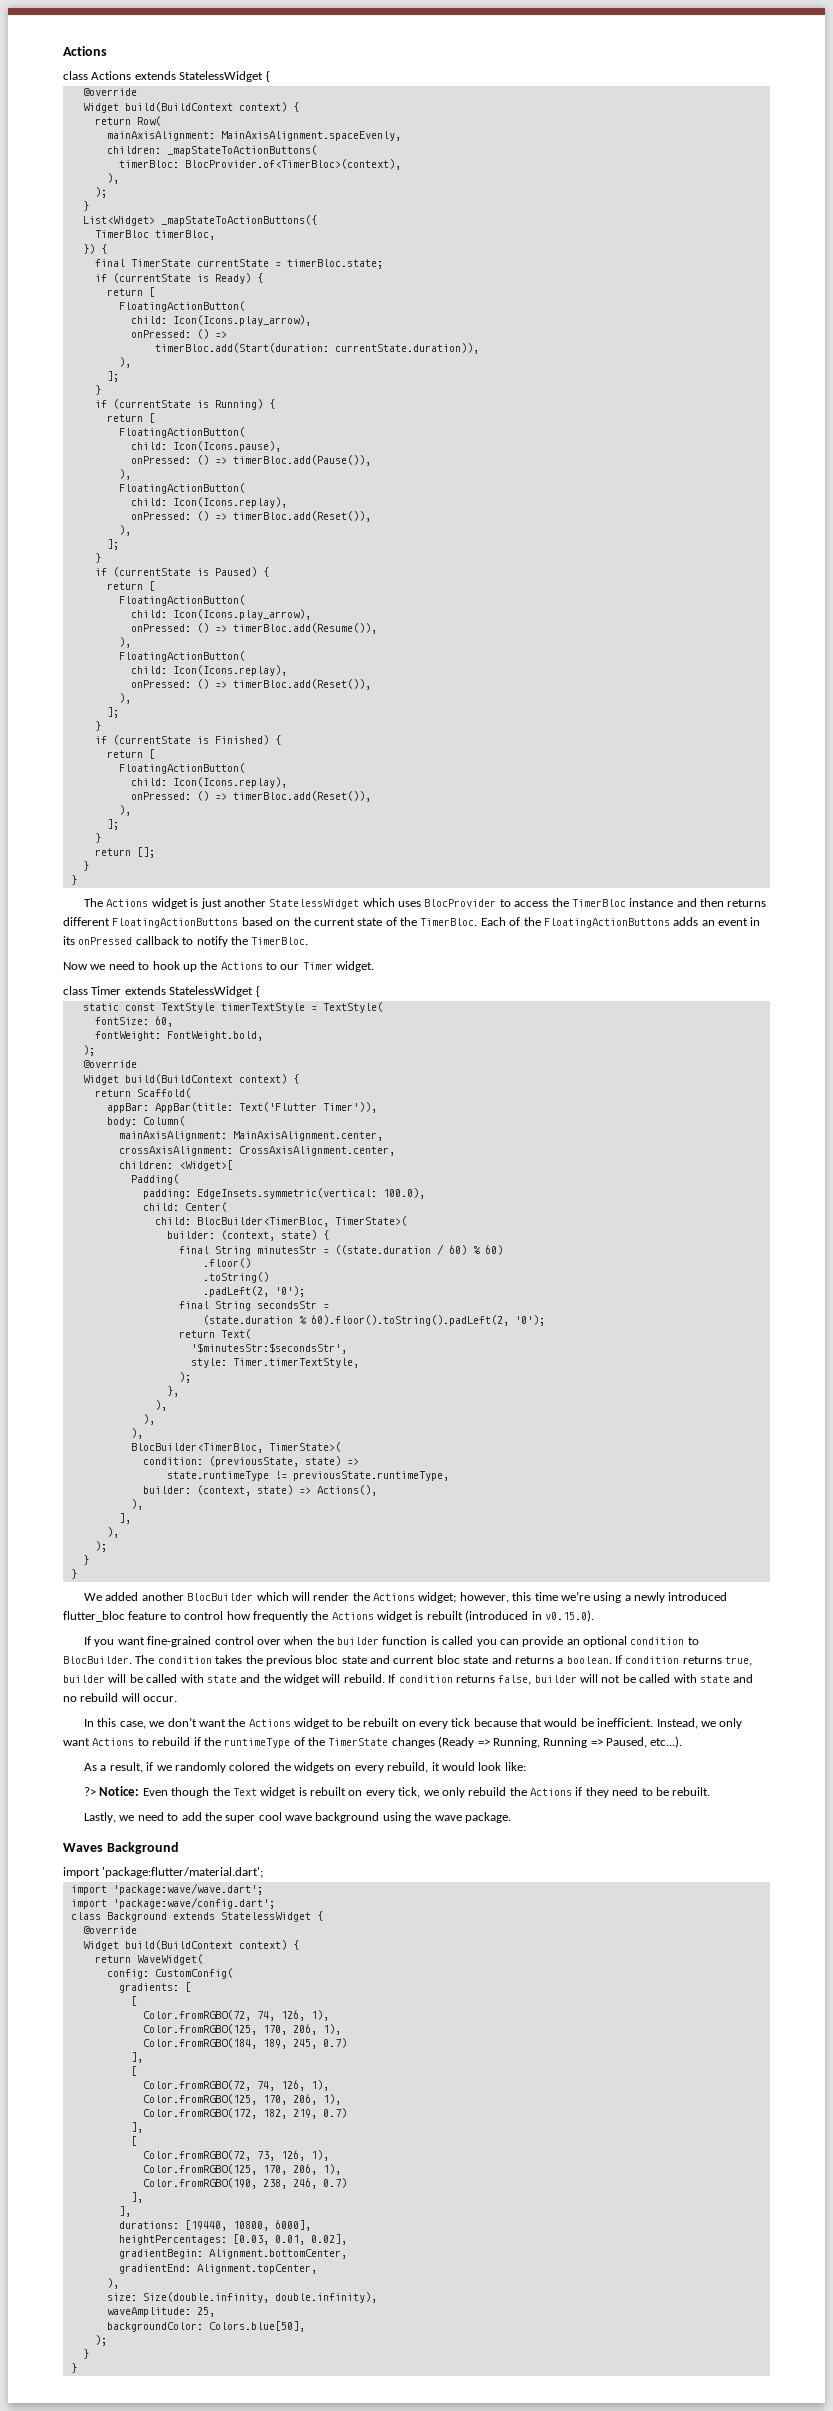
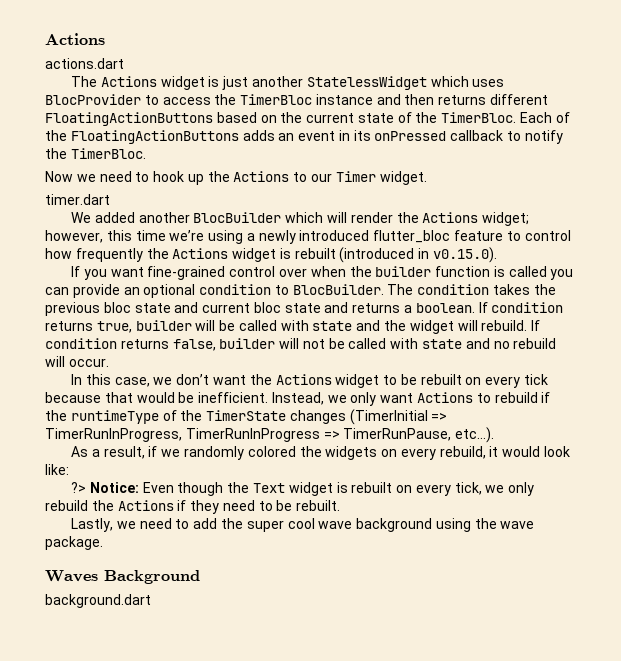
[63,71,270,82] [82,88,137,96] [82,102,299,113] [94,116,161,126] [106,131,401,141] [106,145,317,156] [118,159,401,170] [106,173,119,184] [94,187,107,198] [82,201,89,211] [82,215,317,226] [94,230,215,240] [82,244,107,254] [94,259,383,269] [94,273,263,284] [106,287,155,297] [118,301,245,312] [130,315,311,326] [130,329,227,339] [154,343,479,354] [118,357,131,368] [106,371,119,382] [94,385,101,395] [94,399,275,410] [106,413,155,423] [118,427,245,438] [130,441,281,452] [130,455,371,466] [118,469,131,480] [118,483,245,494] [130,497,287,508] [130,511,371,522] [118,525,131,536] [106,539,119,550] [94,553,101,563] [94,567,269,577] [106,581,155,591] [118,595,245,606] [130,609,311,620] [130,623,377,634] [118,637,131,648] [118,651,245,662] [130,665,287,676] [130,679,371,690] [118,693,131,704] [106,707,119,718] [94,721,101,731] [94,735,281,745] [106,749,155,759] [118,763,245,774] [130,777,287,788] [130,791,371,802] [118,805,131,816] [106,819,119,830] [94,833,101,843] [94,847,155,858] [82,861,89,871] [70,875,77,885] class Actions extends StatelessWidget { // @override // Widget build(BuildContext context) { // return Row( // mainAxisAlignment: MainAxisAlignment.spaceEvenly, // children: _mapStateToActionButtons( // timerBloc: BlocProvider.of<TimerBloc>(context), // ), // ); // } // List<Widget> _mapStateToActionButtons({ // TimerBloc timerBloc, // }) { // final TimerState currentState = timerBloc.state; // if (currentState is Ready) { // return [ // FloatingActionButton( // child: Icon(Icons.play_arrow), // onPressed: () => // timerBloc.add(Start(duration: currentState.duration)), // ), // ]; // } // if (currentState is Running) { // return [ // FloatingActionButton( // child: Icon(Icons.pause), // onPressed: () => timerBloc.add(Pause()), // ), // FloatingActionButton( // child: Icon(Icons.replay), // onPressed: () => timerBloc.add(Reset()), // ), // ]; // } // if (currentState is Paused) { // return [ // FloatingActionButton( // child: Icon(Icons.play_arrow), // onPressed: () => timerBloc.add(Resume()), // ), // FloatingActionButton( // child: Icon(Icons.replay), // onPressed: () => timerBloc.add(Reset()), // ), // ]; // } // if (currentState is Finished) { // return [ // FloatingActionButton( // child: Icon(Icons.replay), // onPressed: () => timerBloc.add(Reset()), // ), // ]; // } // return []; // } // } -> [45,58,124,69] actions.dart
[63,986,260,997] [82,1002,383,1013] [94,1016,173,1027] [94,1031,263,1041] [82,1045,95,1056] [82,1060,137,1068] [82,1074,299,1085] [94,1088,191,1098] [106,1102,377,1113] [106,1116,185,1127] [118,1131,383,1141] [118,1146,395,1156] [118,1160,233,1171] [130,1174,179,1185] [142,1188,425,1199] [142,1202,227,1212] [154,1216,407,1227] [166,1230,329,1241] [178,1244,503,1256] [202,1258,251,1268] [202,1272,269,1283] [202,1286,305,1297] [178,1301,329,1311] [202,1315,545,1326] [178,1329,251,1339] [190,1343,347,1354] [190,1358,359,1368] [178,1372,191,1383] [166,1386,179,1397] [154,1400,167,1411] [142,1414,155,1425] [130,1428,143,1439] [130,1442,341,1453] [142,1456,359,1467] [166,1471,449,1481] [142,1485,377,1496] [130,1499,143,1510] [118,1513,131,1524] [106,1527,119,1538] [94,1541,107,1552] [82,1555,89,1565] [70,1569,77,1579] class Timer extends StatelessWidget { // static const TextStyle timerTextStyle = TextStyle( // fontSize: 60, // fontWeight: FontWeight.bold, // ); // @override // Widget build(BuildContext context) { // return Scaffold( // appBar: AppBar(title: Text('Flutter Timer')), // body: Column( // mainAxisAlignment: MainAxisAlignment.center, // crossAxisAlignment: CrossAxisAlignment.center, // children: <Widget>[ // Padding( // padding: EdgeInsets.symmetric(vertical: 100.0), // child: Center( // child: BlocBuilder<TimerBloc, TimerState>( // builder: (context, state) { // final String minutesStr = ((state.duration / 60) % 60) // .floor() // .toString() // .padLeft(2, '0'); // final String secondsStr = // (state.duration % 60).floor().toString().padLeft(2, '0'); // return Text( // '$minutesStr:$secondsStr', // style: Timer.timerTextStyle, // ); // }, // ), // ), // ), // BlocBuilder<TimerBloc, TimerState>( // condition: (previousState, state) => // state.runtimeType != previousState.runtimeType, // builder: (context, state) => Actions(), // ), // ], // ), // ); // } // } -> [45,194,110,205] timer.dart
[438,1736,647,1748] (Ready => Running, Running => Paused, -> [349,409,448,425] [45,428,452,442] (TimerInitial => TimerRunInProgress, TimerRunInProgress => TimerRunPause,
[63,1867,264,1878] [70,1883,263,1895] [70,1897,275,1909] [70,1911,323,1922] [82,1926,137,1934] [82,1940,299,1951] [94,1954,203,1965] [106,1968,233,1979] [118,1982,191,1993] [130,1996,137,2006] [142,2010,329,2021] [142,2024,341,2035] [142,2038,347,2049] [130,2052,143,2063] [130,2066,137,2076] [142,2080,329,2091] [142,2094,341,2105] [142,2108,347,2119] [130,2122,143,2133] [130,2136,137,2146] [142,2150,329,2161] [142,2164,341,2175] [142,2178,347,2189] [130,2192,143,2203] [118,2206,131,2217] [118,2220,311,2231] [118,2234,347,2245] [118,2249,347,2259] [118,2264,317,2274] [106,2278,119,2289] [106,2292,377,2303] [106,2307,215,2317] [106,2321,305,2332] [94,2335,107,2346] [82,2349,89,2359] [70,2363,77,2373] import 'package:flutter/material.dart'; // import 'package:wave/wave.dart'; // import 'package:wave/config.dart'; // class Background extends StatelessWidget { // @override // Widget build(BuildContext context) { // return WaveWidget( // config: CustomConfig( // gradients: [ // [ // Color.fromRGBO(72, 74, 126, 1), // Color.fromRGBO(125, 170, 206, 1), // Color.fromRGBO(184, 189, 245, 0.7) // ], // [ // Color.fromRGBO(72, 74, 126, 1), // Color.fromRGBO(125, 170, 206, 1), // Color.fromRGBO(172, 182, 219, 0.7) // ], // [ // Color.fromRGBO(72, 73, 126, 1), // Color.fromRGBO(125, 170, 206, 1), // Color.fromRGBO(190, 238, 246, 0.7) // ], // ], // durations: [19440, 10800, 6000], // heightPercentages: [0.03, 0.01, 0.02], // gradientBegin: Alignment.bottomCenter, // gradientEnd: Alignment.topCenter, // ), // size: Size(double.infinity, double.infinity), // waveAmplitude: 25, // backgroundColor: Colors.blue[50], // ); // } // } -> [45,594,151,608] background.dart

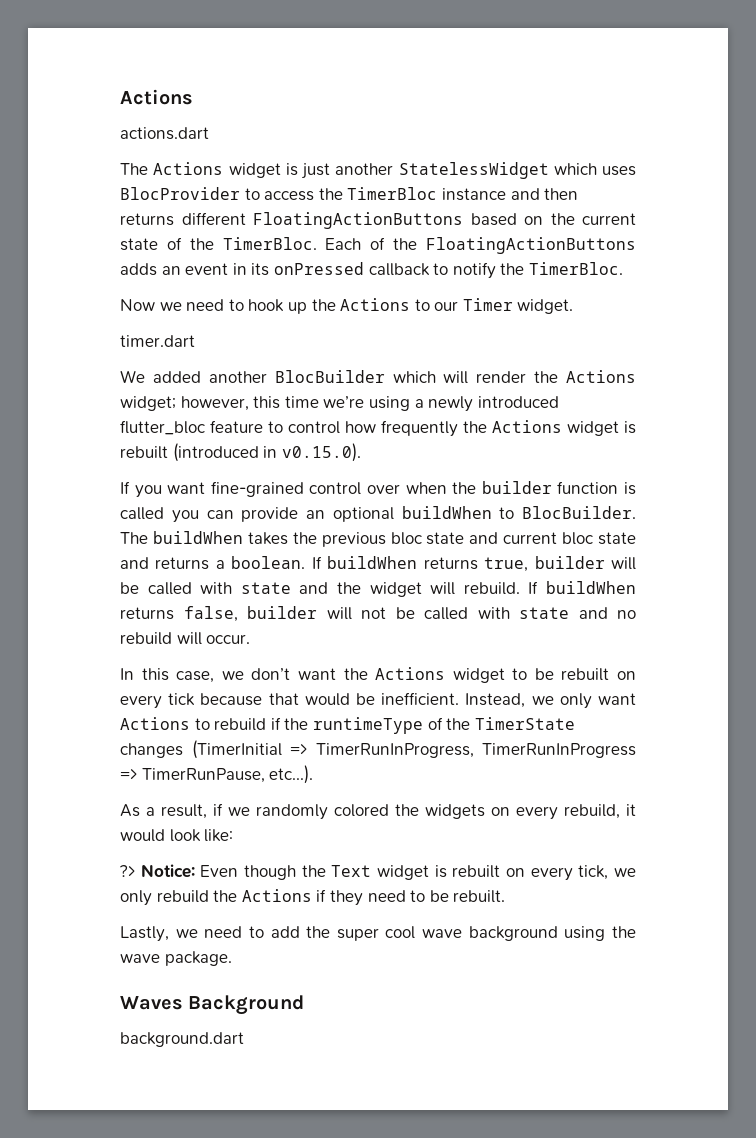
[199,284,272,295] condition -> [401,506,492,519] buildWhen
[417,284,490,295] condition -> [152,531,243,544] buildWhen
[491,302,564,313] condition -> [327,556,418,569] buildWhen
[45,338,117,349] condition -> [546,581,636,594] buildWhen

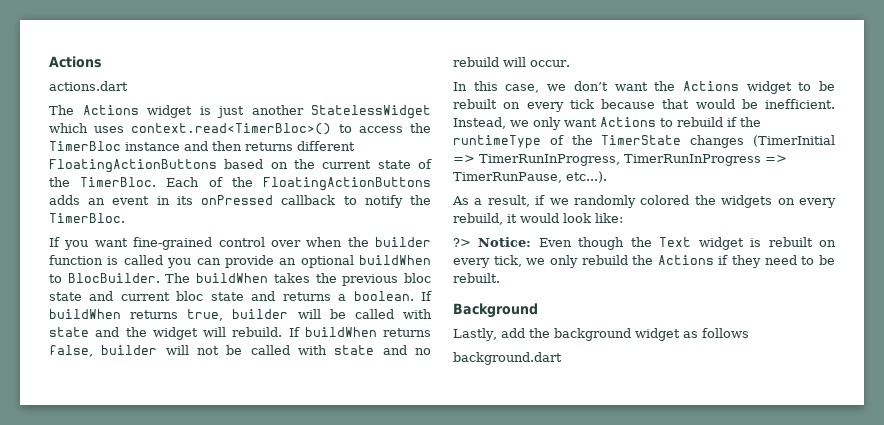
[120,187,240,200] BlocProvider -> [131,123,332,135] context.read<TimerBloc>()
[120,298,574,314] [120,335,195,347] [120,370,636,384] [120,396,559,412] [120,420,636,437] [120,443,361,462] // Now we need to hook up the Actions to our Timer widget. // timer.dart // We added another BlocBuilder which will render the Actions widget; however, this time we’re using a newly introduced flutter_bloc feature to control how frequently the Actions widget is rebuilt (introduced in v0.15.0). -> (125, 218) none
(506, 896) none -> [453,303,538,318] // Background
[175,926,636,941] [120,951,232,966] [120,995,305,1015] we need to add the super cool wave background using the wave package. // Waves Background -> [500,328,749,341] add the background widget as follows

